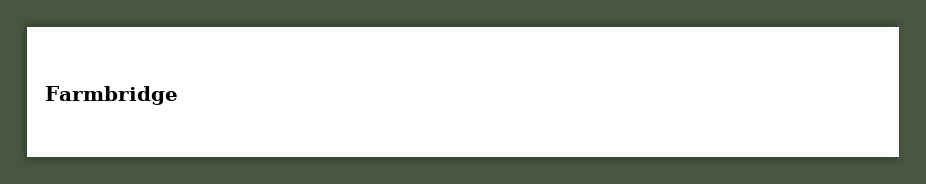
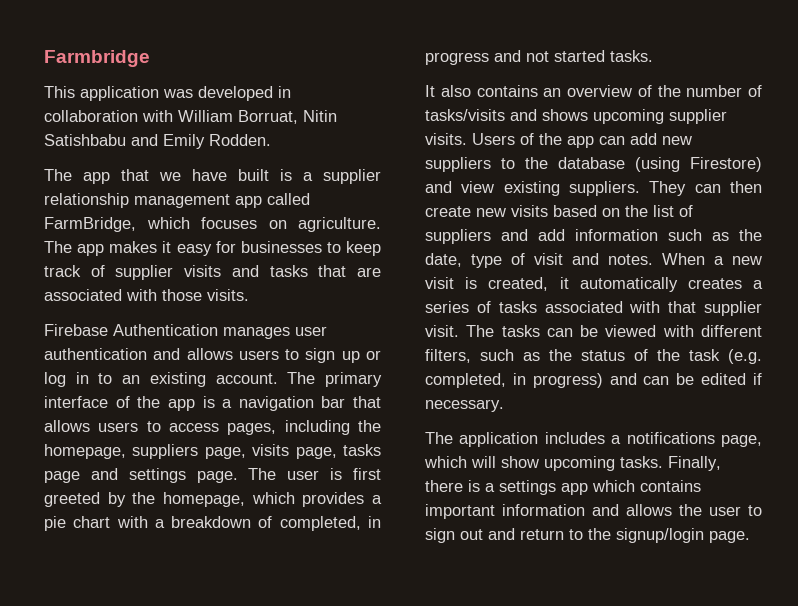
(178, 95) none -> [44,86,291,101] [44,110,337,124] [44,134,271,149] [44,169,381,184] [44,193,310,208] [44,217,381,232] [44,241,381,256] [44,265,382,280] [44,289,249,301] [44,324,327,339] [44,348,381,363] [44,372,383,387] [44,396,381,411] [44,420,381,435] [44,444,381,459] [44,468,381,483] [44,492,382,507] [44,516,381,531] [425,50,653,65] [425,85,762,97] [425,109,727,124] [425,133,692,148] [425,157,762,172] [425,181,762,196] [425,205,693,217] [425,229,762,244] [425,253,762,268] [425,277,763,292] [425,301,762,316] [425,325,762,337] [425,349,762,364] [425,373,762,388] [425,399,504,412] [425,432,762,447] [424,456,721,471] [425,480,701,495] [425,504,762,519] [425,528,750,543] // This application was developed in collaboration with William Borruat, Nitin Satishbabu and Emily Rodden. // The app that we have built is a supplier relationship management app called FarmBridge, which focuses on agriculture. The app makes it easy for businesses to keep track of supplier visits and tasks that are associated with those visits. // Firebase Authentication manages user authentication and allows users to sign up or log in to an existing account. The primary interface of the app is a navigation bar that allows users to access pages, including the homepage, suppliers page, visits page, tasks page and settings page. The user is first greeted by the homepage, which provides a pie chart with a breakdown of completed, in progress and not started tasks. // It also contains an overview of the number of tasks/visits and shows upcoming supplier visits. Users of the app can add new suppliers to the database (using Firestore) and view existing suppliers. They can then create new visits based on the list of suppliers and add information such as the date, type of visit and notes. When a new visit is created, it automatically creates a series of tasks associated with that supplier visit. The tasks can be viewed with different filters, such as the status of the task (e.g. completed, in progress) and can be edited if necessary. // The application includes a notifications page, which will show upcoming tasks. Finally, there is a settings app which contains important information and allows the user to sign out and return to the signup/login page.

